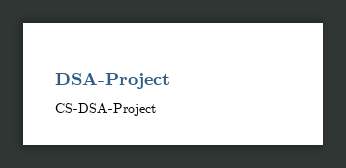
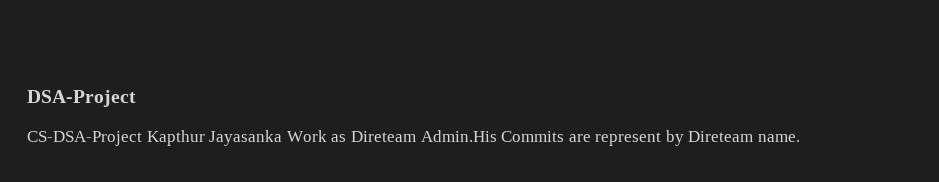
(156, 109) none -> [146,130,801,146] Kapthur Jayasanka Work as Direteam Admin.His Commits are represent by Direteam name.

